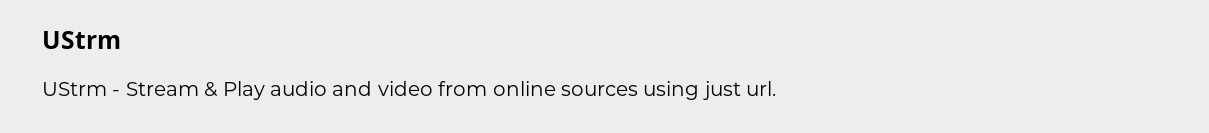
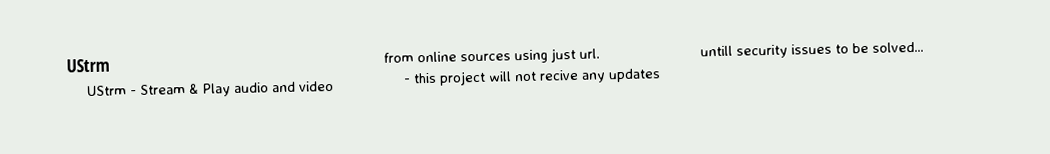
(777, 88) none -> [403,68,661,86] [700,41,924,59] // - this project will not recive any updates untill security issues to be solved...

